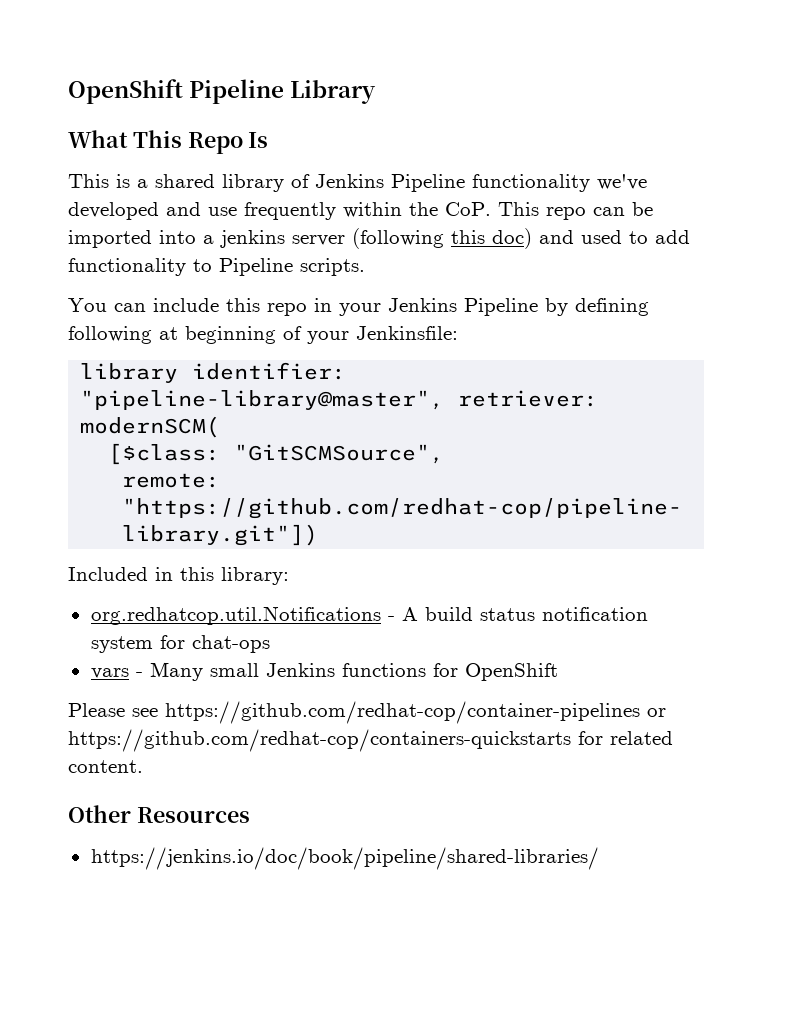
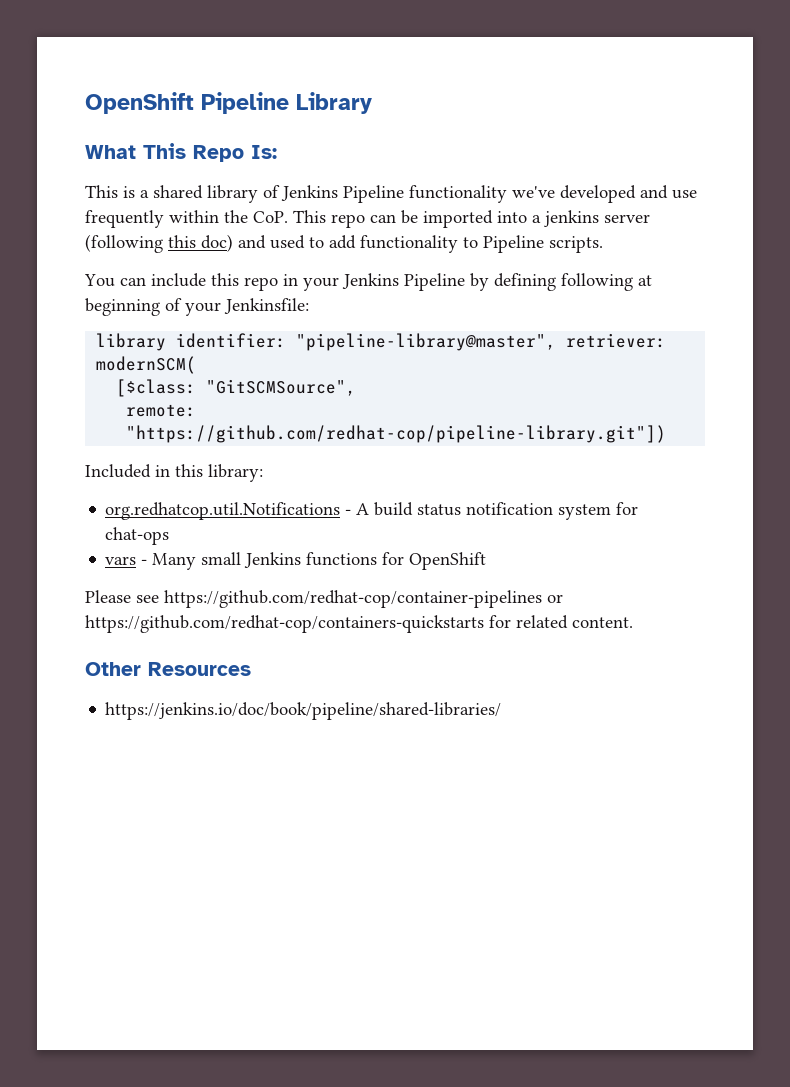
[248,132,269,148] Is -> [251,145,277,159] Is:

